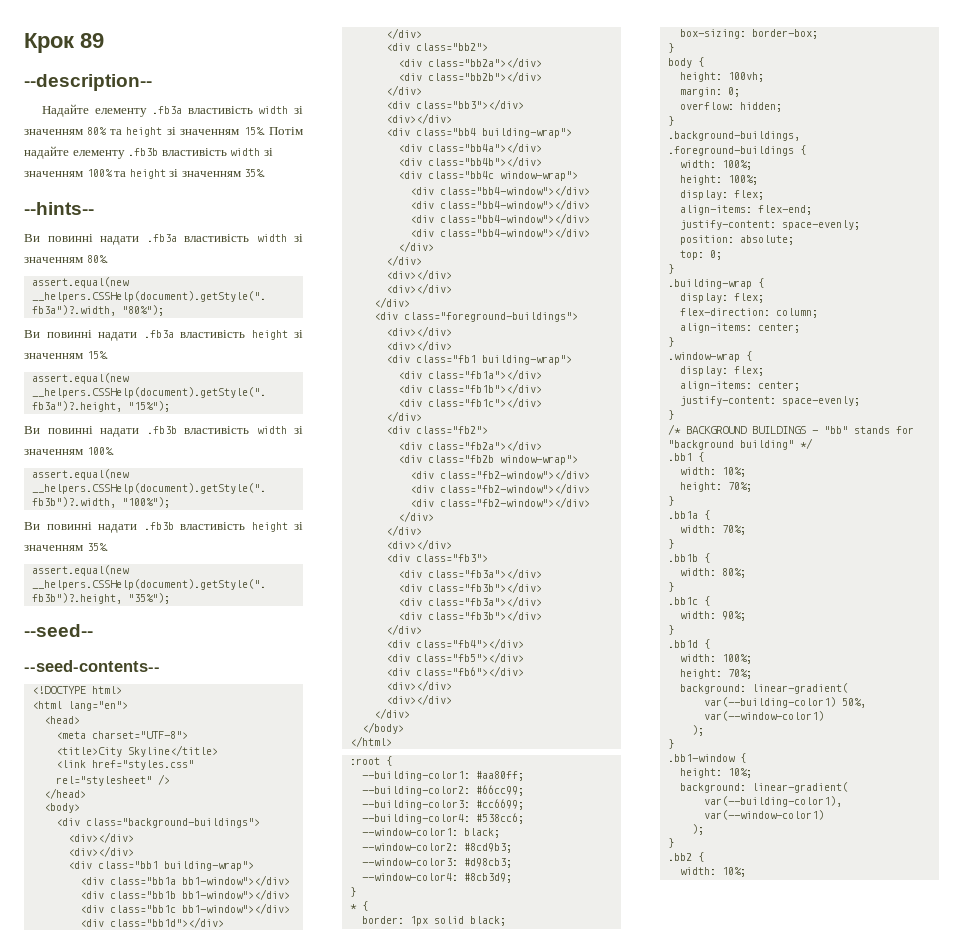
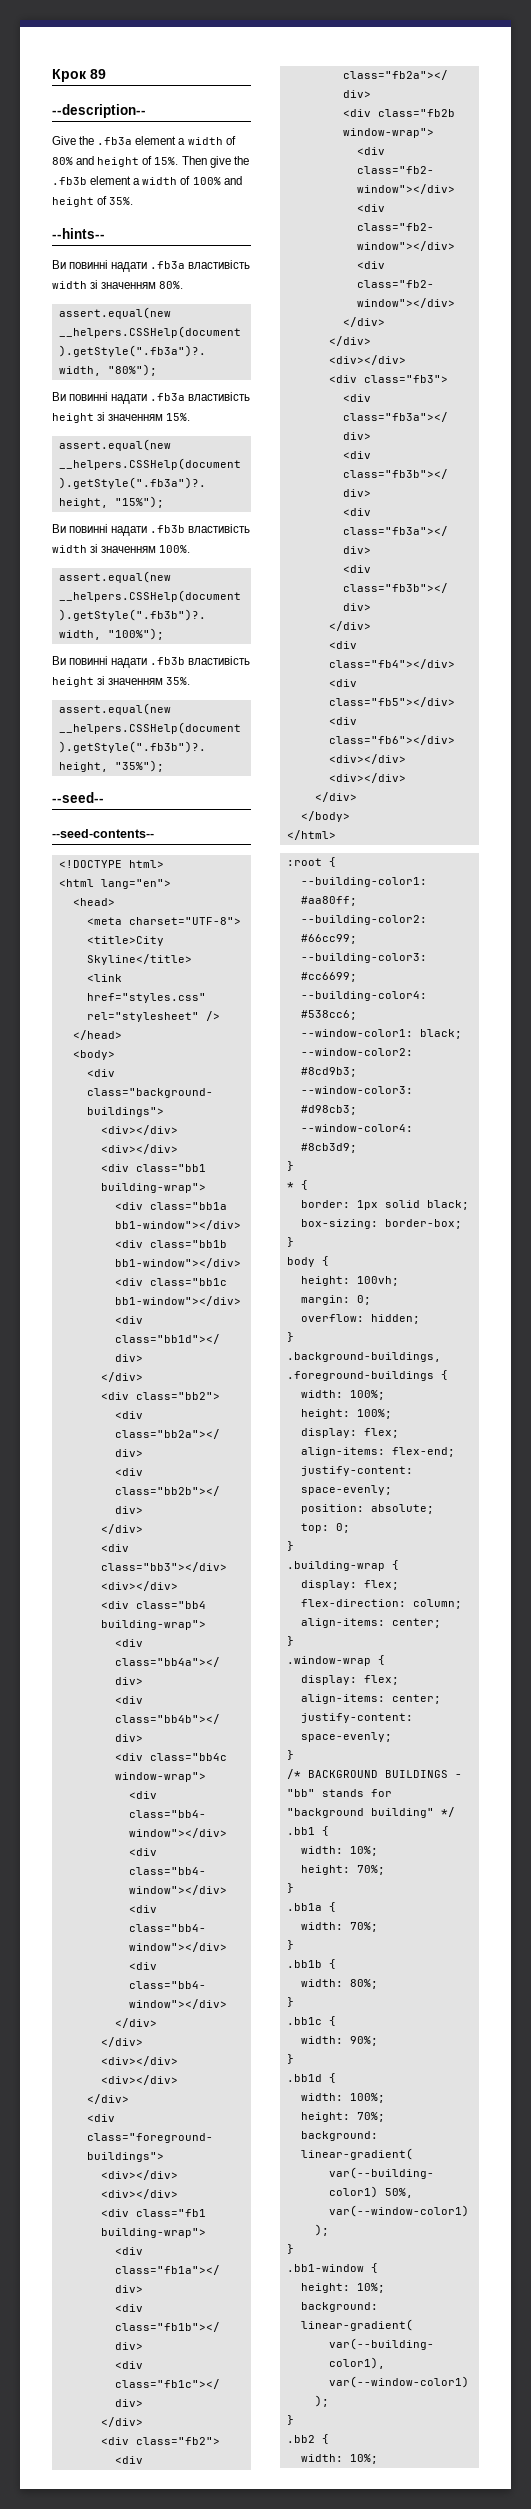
[41,104,303,117] [24,127,303,137] [24,146,273,159] [24,169,241,179] Надайте елементу .fb3a властивість width зі значенням 80% та height зі значенням 15%. Потім надайте елементу .fb3b властивість width зі значенням 100% та height зі значенням -> [52,136,236,145] [52,156,249,168] [52,176,242,185] [52,196,108,207] Give the .fb3a element a width of 80% and height of 15%. Then give the .fb3b element a width of 100% and height of

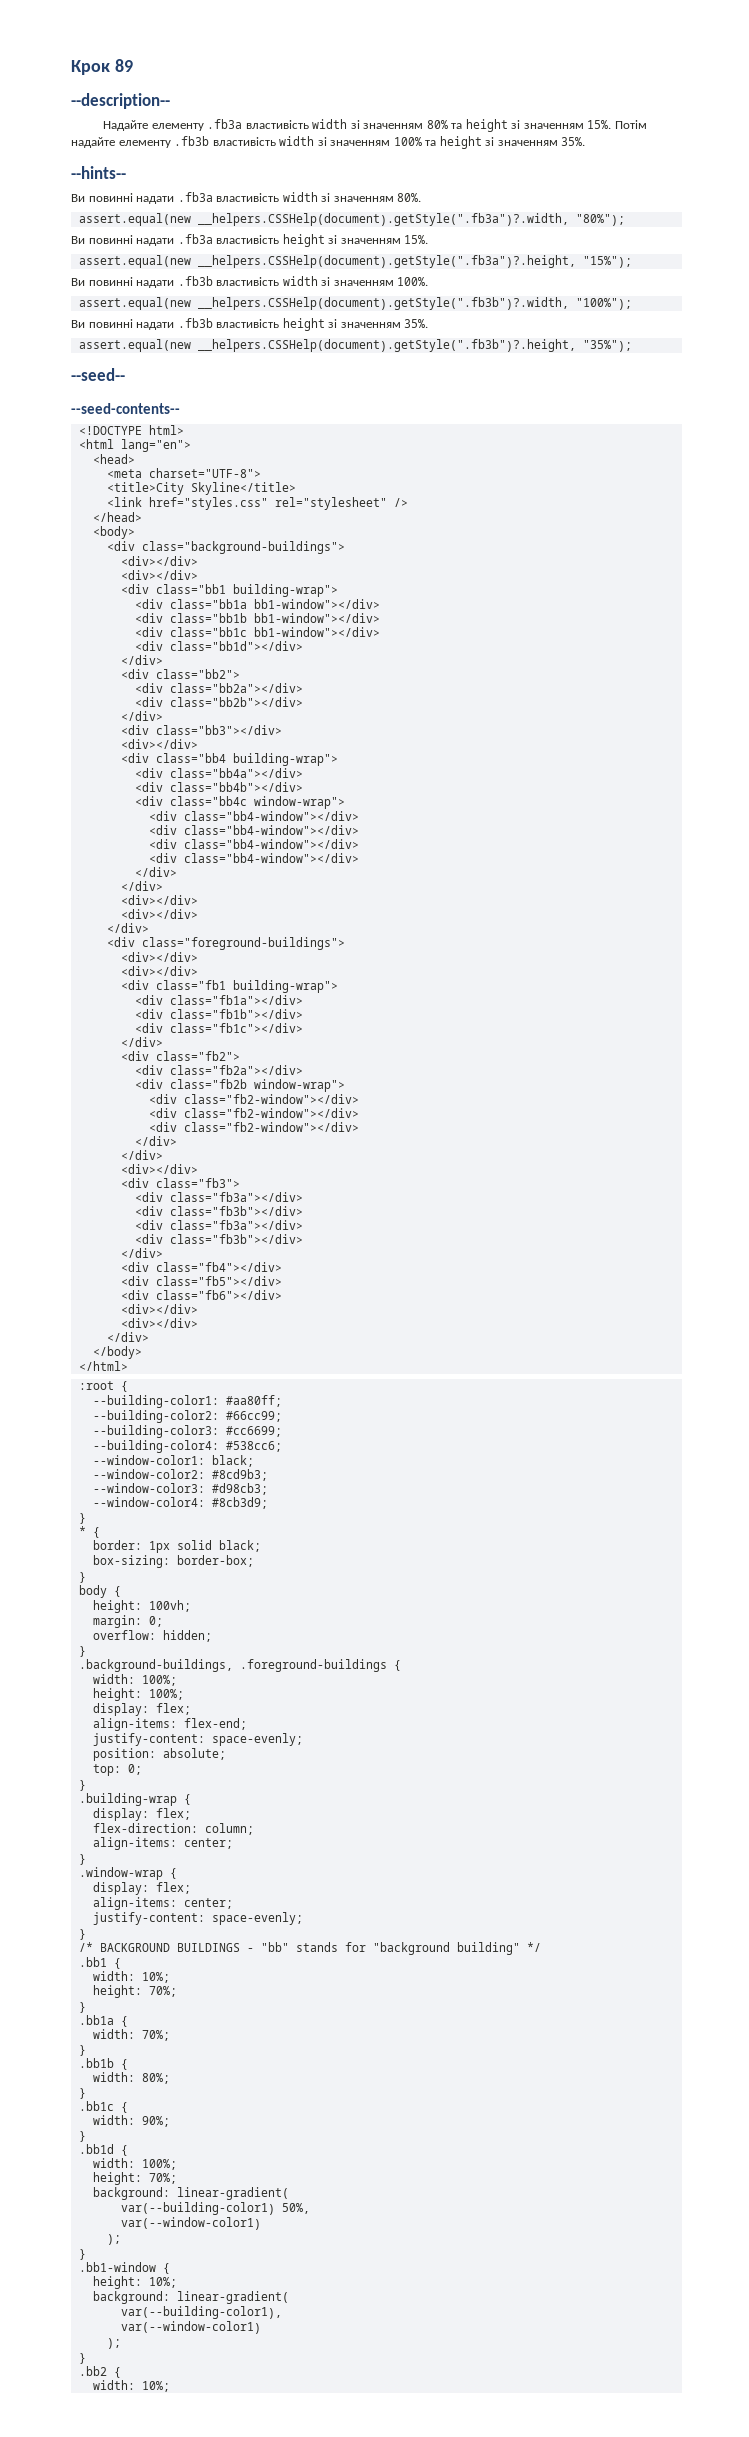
[52,136,236,145] [52,156,249,168] [52,176,242,185] [52,196,108,207] Give the .fb3a element a width of 80% and height of 15%. Then give the .fb3b element a width of 100% and height of -> [103,119,647,132] [71,136,558,149] Надайте елементу .fb3a властивість width зі значенням 80% та height зі значенням 15%. Потім надайте елементу .fb3b властивість width зі значенням 100% та height зі значенням

